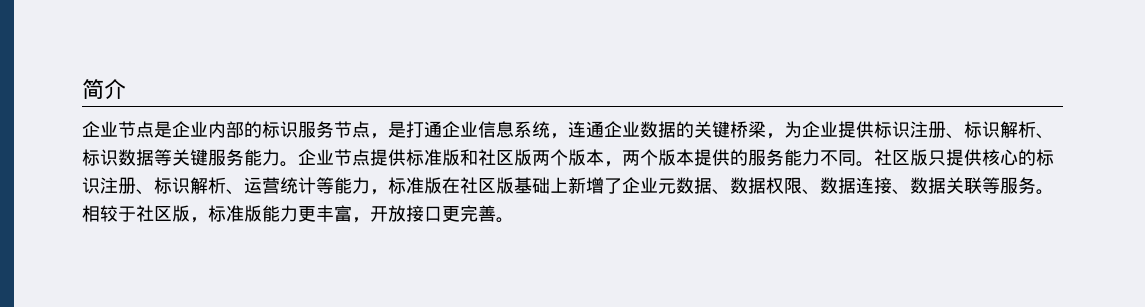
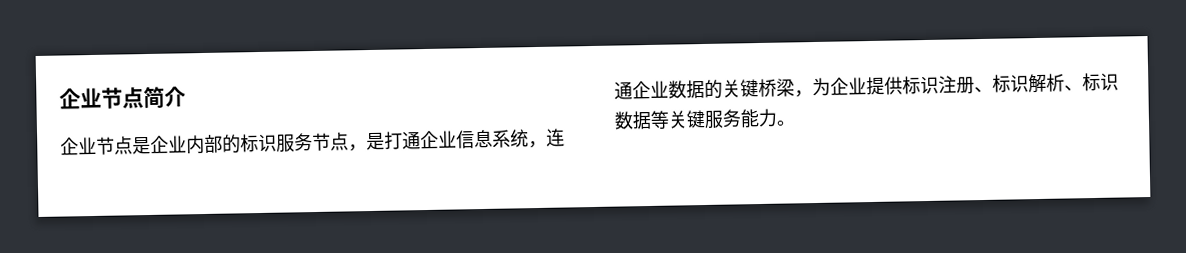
(82, 89) none -> [59,87,144,110] 企业节点
[298,149,1054,167] [82,177,1054,195] [82,205,514,223] 企业节点提供标准版和社区版两个版本，两个版本提供的服务能力不同。社区版只提供核心的标识注册、标识解析、运营统计等能力，标准版在社区版基础上新增了企业元数据、数据权限、数据连接、数据关联等服务。相较于社区版，标准版能力更丰富，开放接口更完善。 -> (796, 123) none

